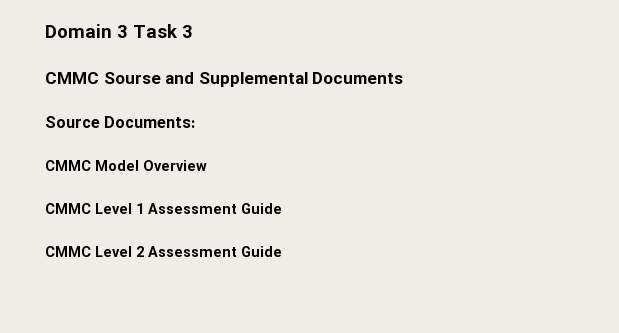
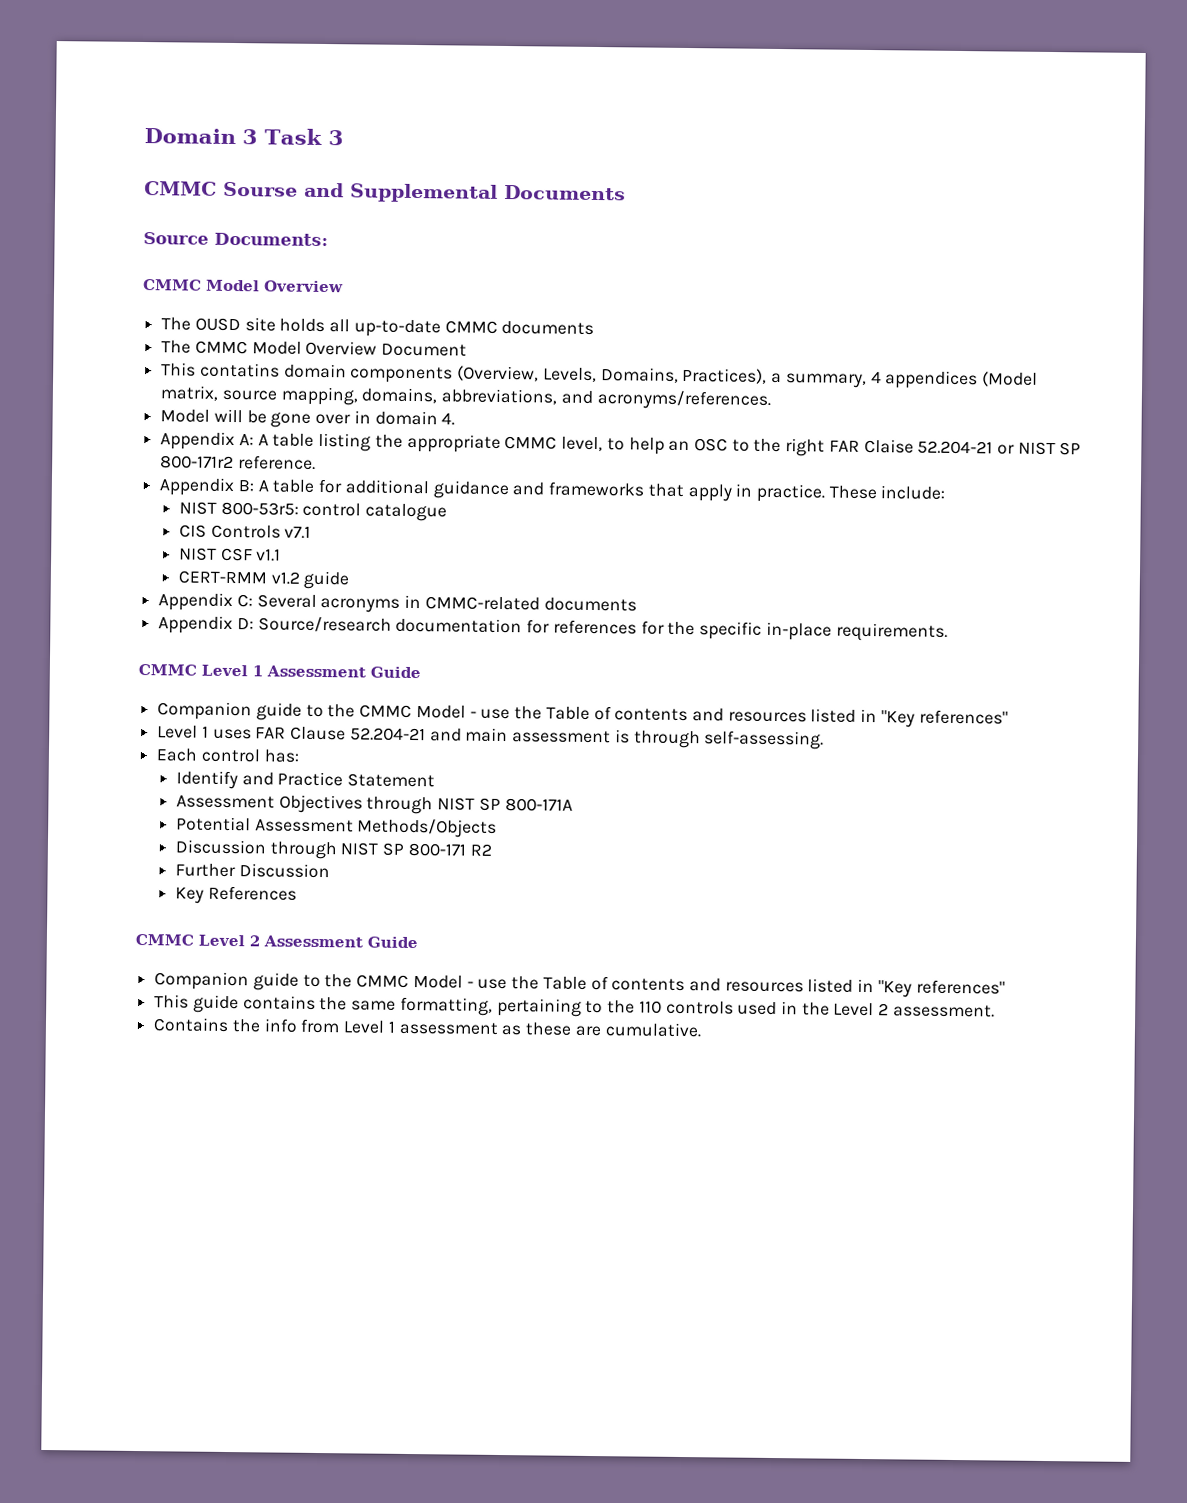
(207, 165) none -> [161,317,595,338] [161,340,468,357] [161,362,1038,390] [160,385,771,410] [160,408,456,428] [160,431,1082,457] [160,455,316,470] [159,477,946,503] [178,501,448,522] [178,524,312,539] [178,547,282,562] [177,570,350,590] [158,592,637,613] [158,615,948,642] // The OUSD site holds all up-to-date CMMC documents // The CMMC Model Overview Document // This contatins domain components (Overview, Levels, Domains, Practices), a summary, 4 appendices (Model matrix, source mapping, domains, abbreviations, and acronyms/references. // Model will be gone over in domain 4. // Appendix A: A table listing the appropriate CMMC level, to help an OSC to the right FAR Claise 52.204-21 or NIST SP 800-171r2 reference. // Appendix B: A table for additional guidance and frameworks that apply in practice. These include: // NIST 800-53r5: control catalogue // CIS Controls v7.1 // NIST CSF v1.1 // CERT-RMM v1.2 guide // Appendix C: Several acronyms in CMMC-related documents // Appendix D: Source/research documentation for references for the specific in-place requirements.
(282, 208) none -> [157,701,1008,728] [157,725,825,750] [156,748,300,763] [175,770,436,790] [175,794,573,815] [175,816,498,838] [174,839,492,860] [174,863,330,879] [174,885,297,904] // Companion guide to the CMMC Model - use the Table of contents and resources listed in "Key references" // Level 1 uses FAR Clause 52.204-21 and main assessment is through self-assessing. // Each control has: // Identify and Practice Statement // Assessment Objectives through NIST SP 800-171A // Potential Assessment Methods/Objects // Discussion through NIST SP 800-171 R2 // Further Discussion // Key References
(282, 251) none -> [154,971,1005,998] [154,994,995,1018] [153,1017,702,1038] // Companion guide to the CMMC Model - use the Table of contents and resources listed in "Key references" // This guide contains the same formatting, pertaining to the 110 controls used in the Level 2 assessment. // Contains the info from Level 1 assessment as these are cumulative.

